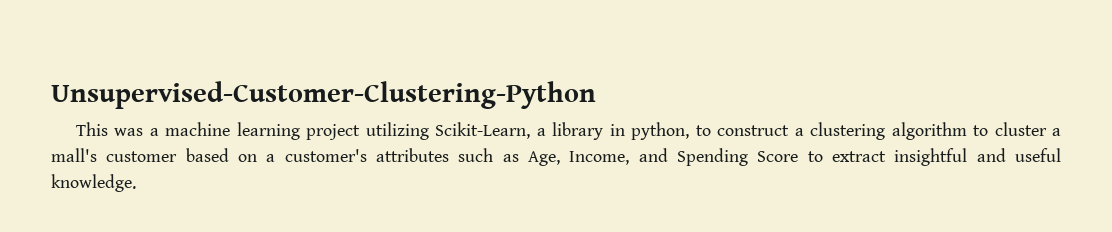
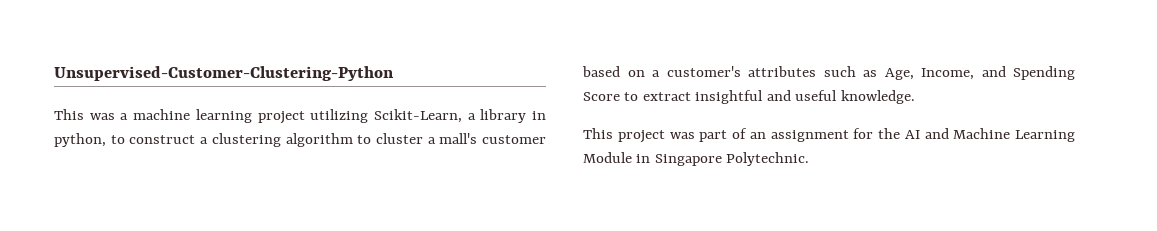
(136, 183) none -> [583,128,1075,143] [583,152,810,166] // This project was part of an assignment for the AI and Machine Learning Module in Singapore Polytechnic.

